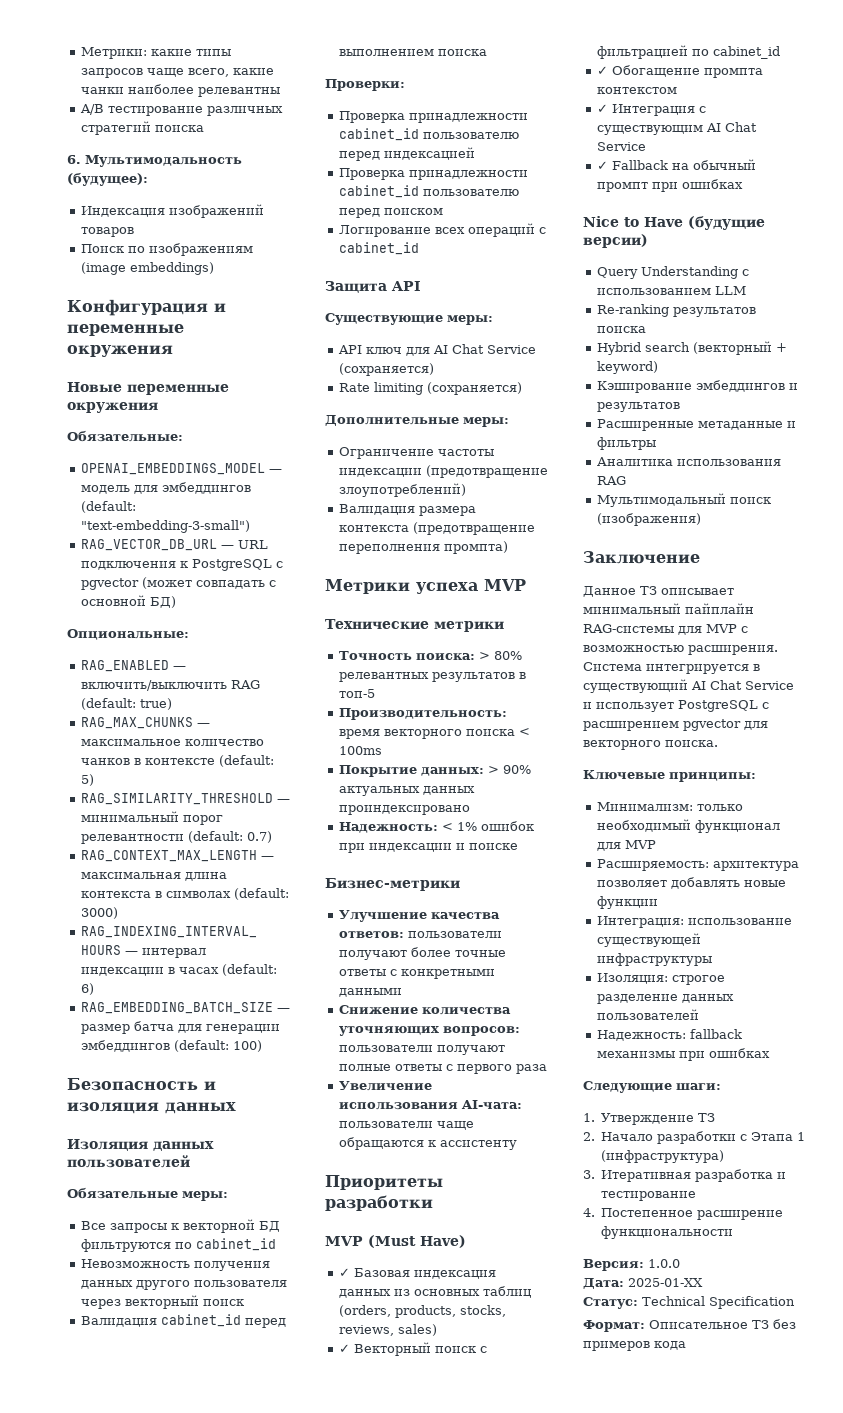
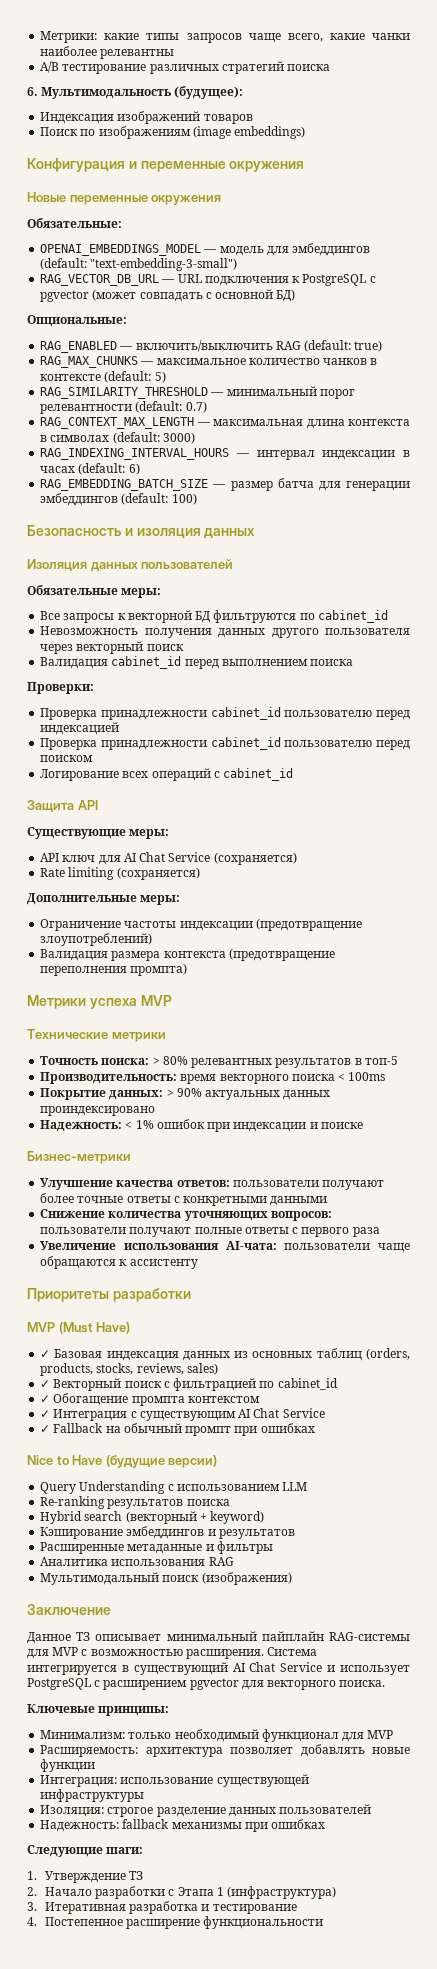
[583,1259,680,1271] [583,1278,703,1289] [583,1296,795,1309] [583,1319,796,1332] [583,1341,686,1351] // Версия: 1.0.0 // Дата: 2025-01-XX // Статус: Technical Specification // Формат: Описательное ТЗ без примеров кода -> (324, 1922) none

